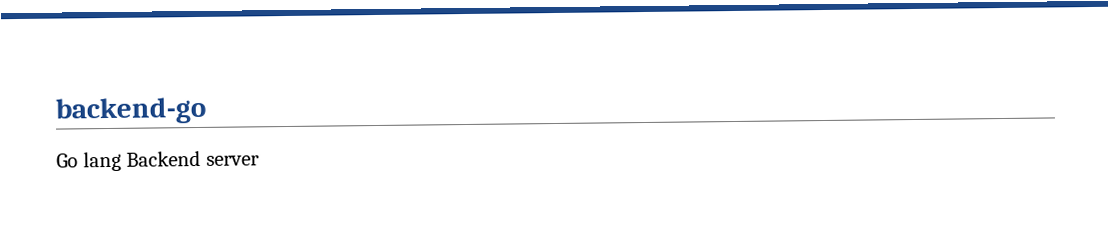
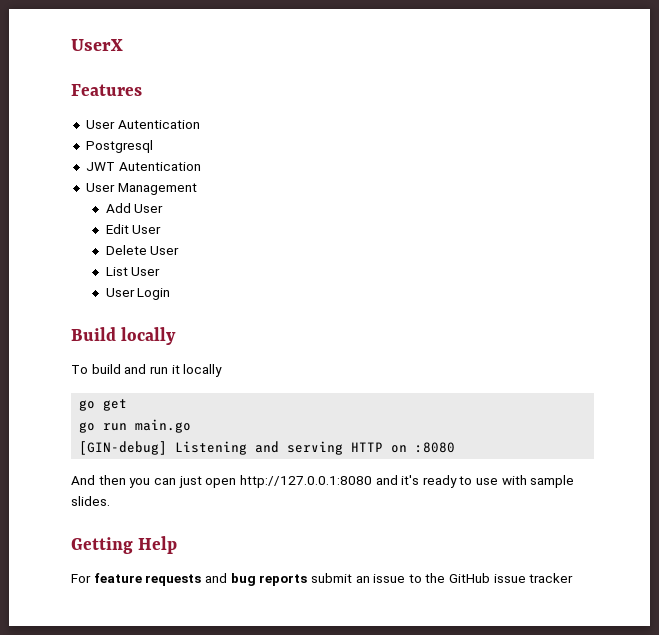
[55,96,206,125] [56,150,260,172] backend-go // Go lang Backend server -> [71,39,123,51] [71,84,142,96] [85,120,200,129] [85,140,153,153] [85,162,201,171] [85,183,197,195] [105,203,164,213] [105,224,162,234] [105,245,180,255] [105,267,161,276] [105,288,171,300] [71,327,177,345] [71,364,223,377] [79,399,128,411] [79,419,192,433] [79,441,456,455] [71,475,575,488] [71,496,110,506] [71,536,178,554] [71,573,574,586] UserX // Features // User Autentication // Postgresql // JWT Autentication // User Management // Add User // Edit User // Delete User // List User // User Login // Build locally // To build and run it locally // go get // go run main.go // [GIN-debug] Listening and serving HTTP on :8080 // And then you can just open http://127.0.0.1:8080 and it's ready to use with sample slides. // Getting Help // For feature requests and bug reports submit an issue to the GitHub issue tracker

